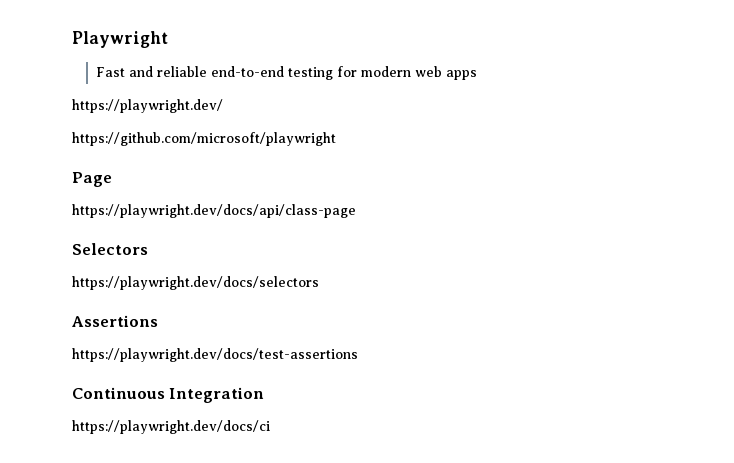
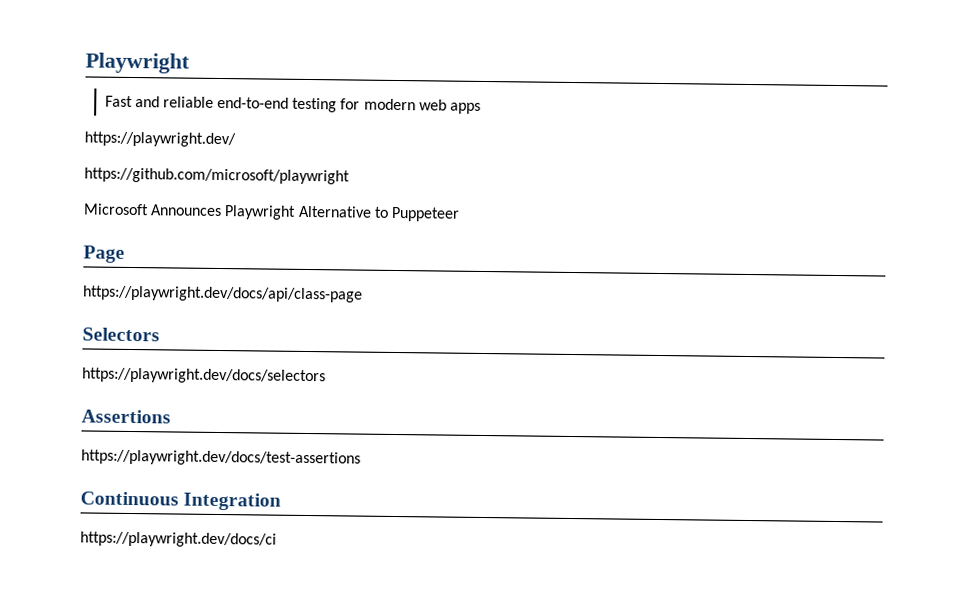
(336, 139) none -> [83,203,460,222] // Microsoft Announces Playwright Alternative to Puppeteer

